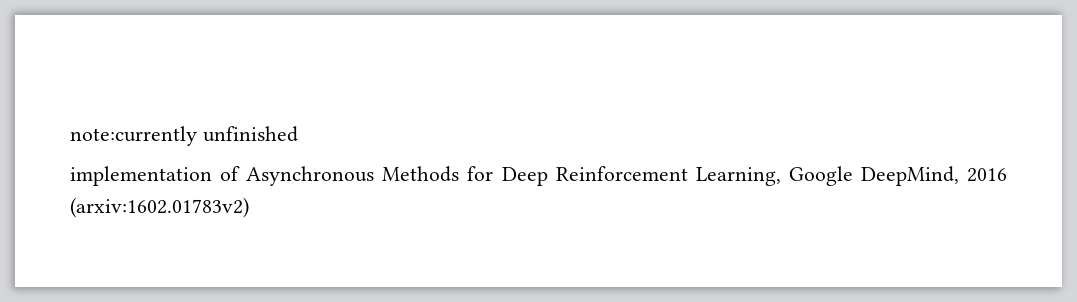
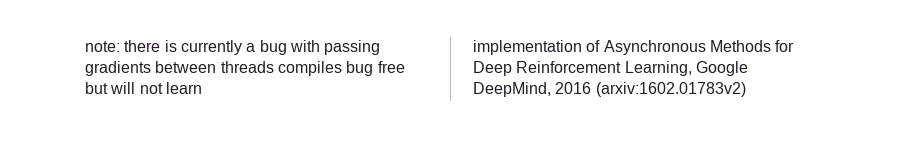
[70,126,298,146] note:currently unfinished -> [85,40,381,55] [85,61,405,76] [85,82,202,94] note: there is currently a bug with passing gradients between threads compiles bug free but will not learn

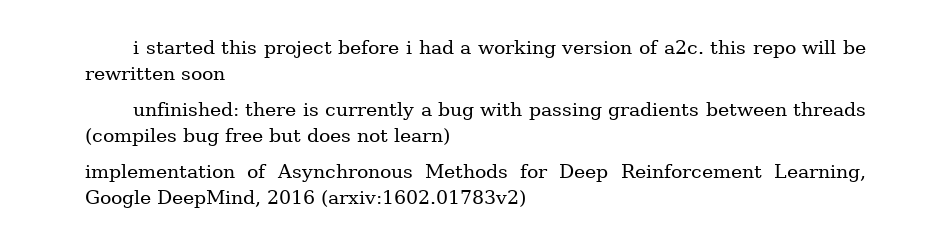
[85,41,120,52] note: -> [133,40,866,58] [85,67,225,80] [133,102,240,116] i started this project before i had a working version of a2c. this repo will be rewritten soon // unfinished:
[277,61,342,76] compiles -> [85,128,177,146] (compiles
[110,82,202,94] will not learn -> [307,128,450,145] does not learn)

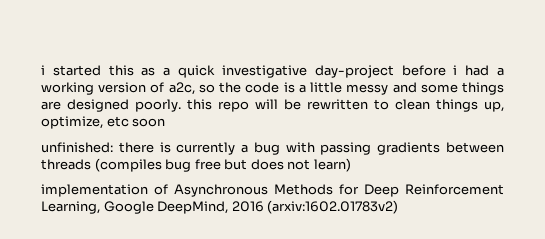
[263,41,332,58] project -> [141,65,394,78] as a quick investigative day-project
[663,40,704,54] a2c. -> [168,82,504,95] [41,99,181,112] a2c, so the code is a little messy and some things are designed poorly.
(175, 73) none -> [374,99,504,112] [41,116,129,129] to clean things up, optimize, etc

